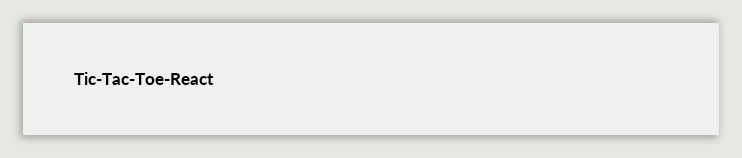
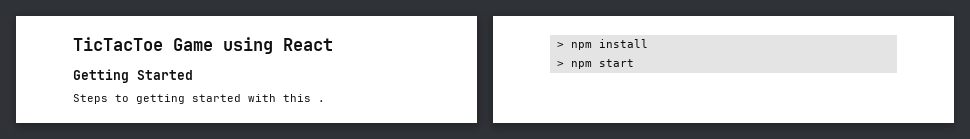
[74,72,214,85] Tic-Tac-Toe-React -> [73,37,333,54] [73,69,193,83] [73,94,325,104] [556,39,648,50] [556,59,634,69] TicTacToe Game using React // Getting Started // Steps to getting started with this . // > npm install // > npm start

